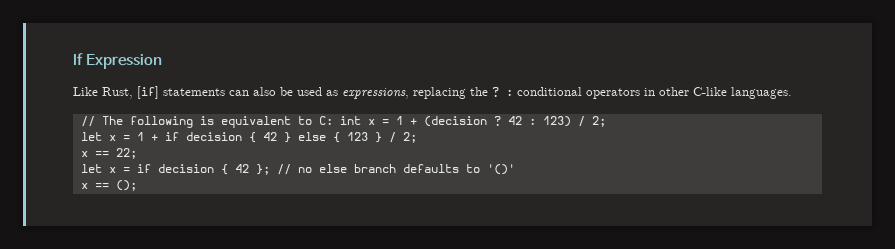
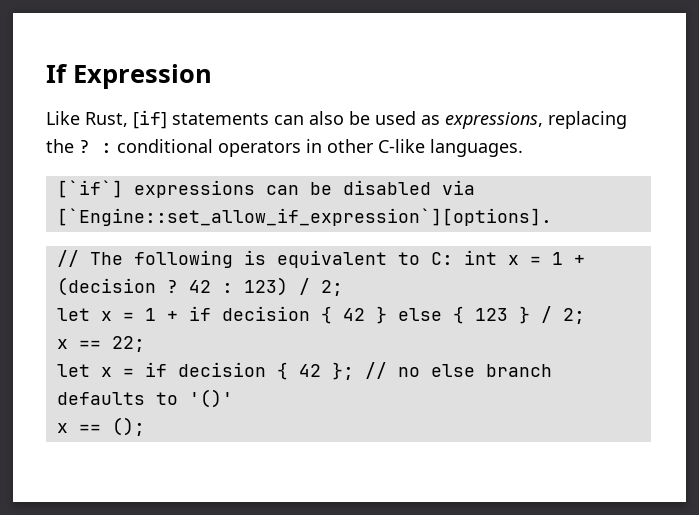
(792, 93) none -> [56,180,475,198] [56,208,552,226] // [`if`] expressions can be disabled via [`Engine::set_allow_if_expression`][options].

